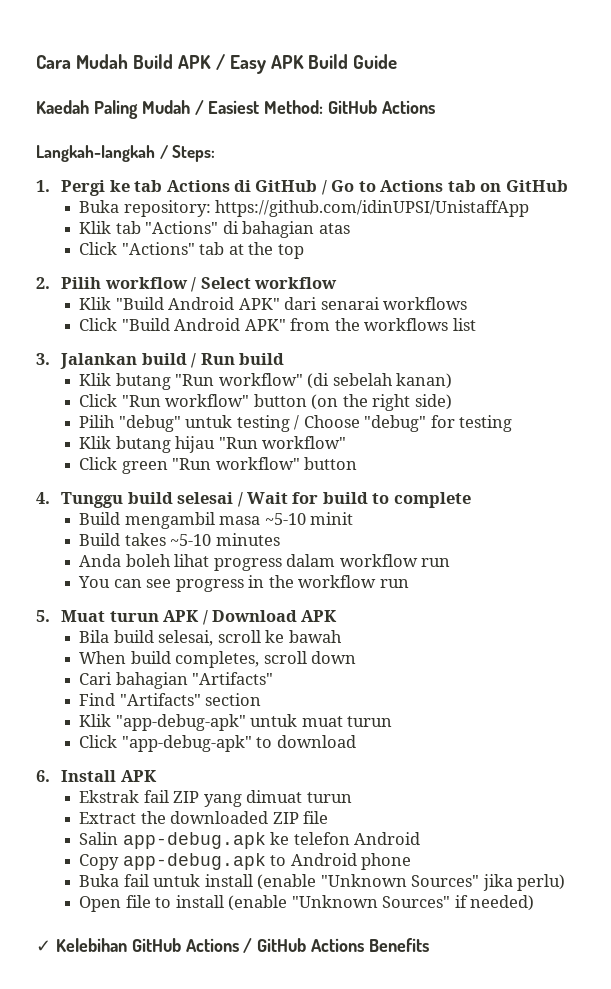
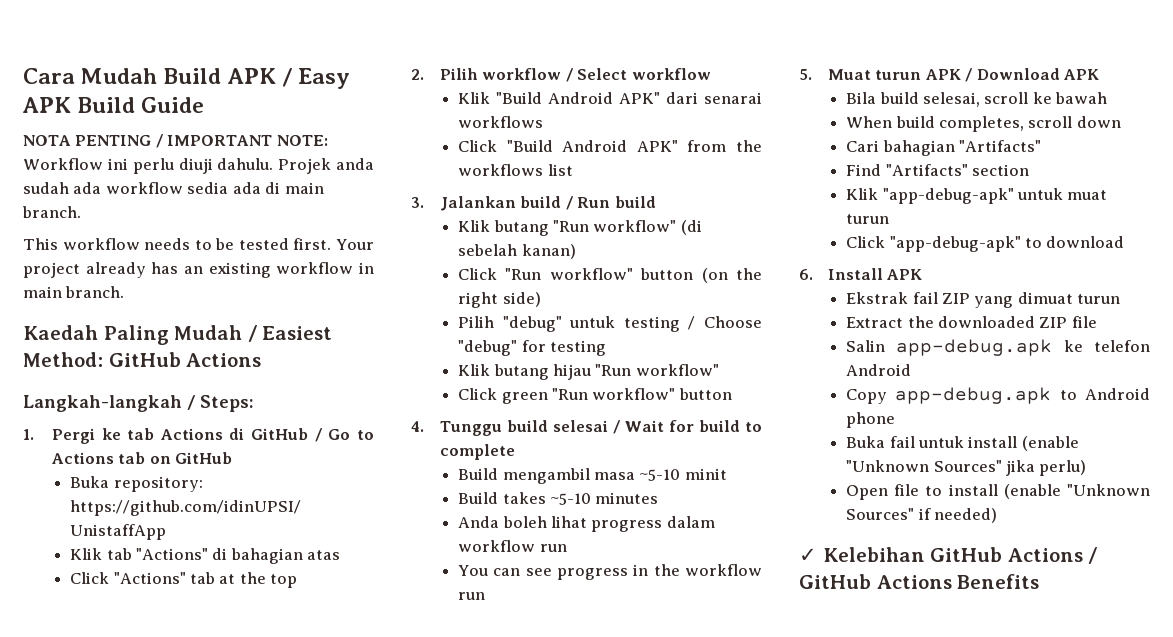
(398, 61) none -> [23,134,328,148] [23,158,374,174] [23,182,324,194] [22,206,81,218] [23,238,375,250] [23,262,374,278] [23,286,125,298] // NOTA PENTING / IMPORTANT NOTE: Workflow ini perlu diuji dahulu. Projek anda sudah ada workflow sedia ada di main branch. // This workflow needs to be tested first. Your project already has an existing workflow in main branch.

